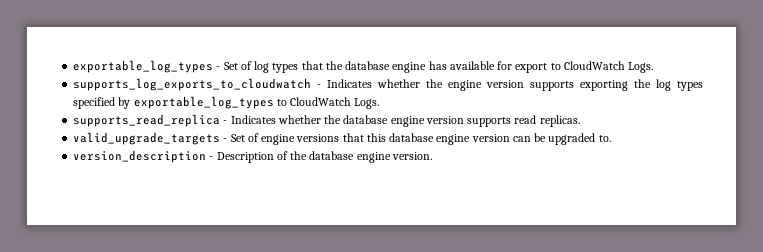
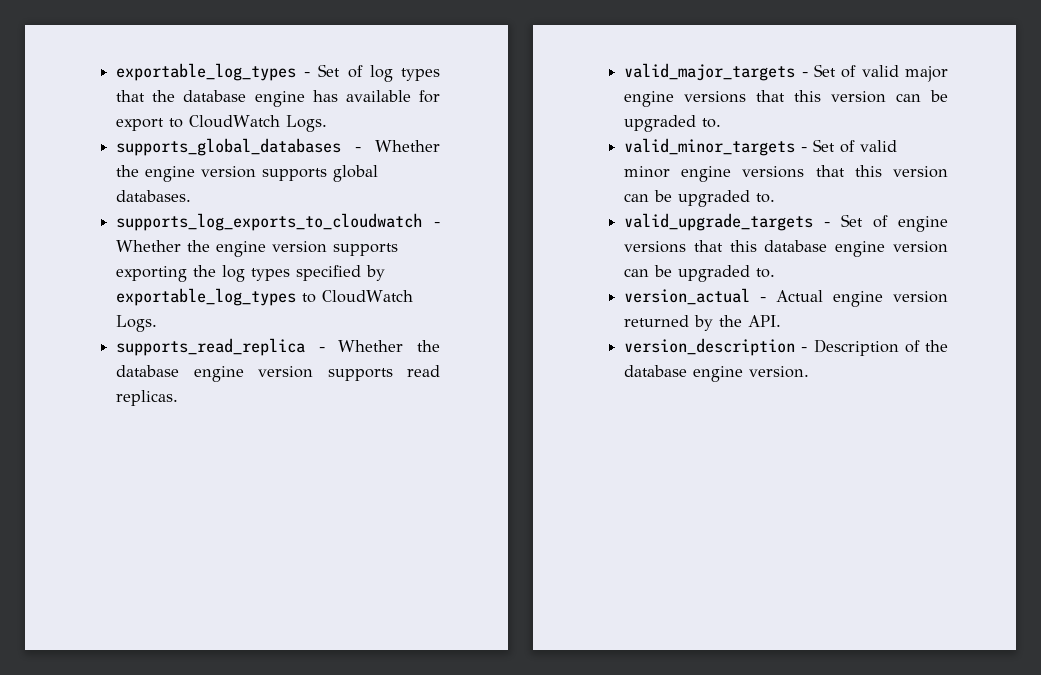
(654, 67) none -> [116,138,441,156] [116,165,379,182] [116,190,192,202] // supports_global_databases - Whether the engine version supports global databases.
[327,79,421,88] Indicates whether -> [116,240,182,252] Whether
[230,115,321,124] Indicates whether -> [338,340,404,352] Whether
(580, 121) none -> [624,63,948,82] [624,90,948,107] [624,115,722,132] [624,138,898,156] [624,165,948,182] [624,190,776,207] // valid_major_targets - Set of valid major engine versions that this version can be upgraded to. // valid_minor_targets - Set of valid minor engine versions that this version can be upgraded to.
(611, 138) none -> [624,288,948,307] [624,315,782,331] // version_actual - Actual engine version returned by the API.

